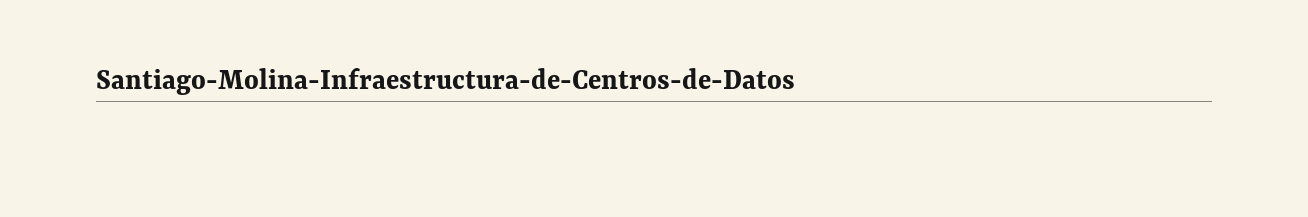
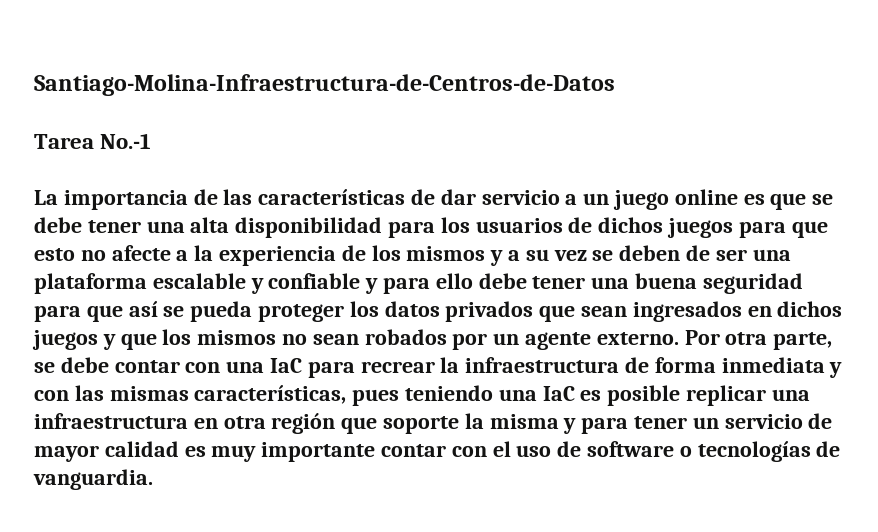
(795, 81) none -> [34,133,152,149] [34,189,834,210] [34,217,828,238] [34,245,791,266] [34,273,803,294] [34,301,843,322] [32,329,833,350] [34,357,843,378] [34,385,810,406] [34,413,833,434] [34,441,841,462] [33,469,153,490] // Tarea No.-1 // La importancia de las características de dar servicio a un juego online es que se debe tener una alta disponibilidad para los usuarios de dichos juegos para que esto no afecte a la experiencia de los mismos y a su vez se deben de ser una plataforma escalable y confiable y para ello debe tener una buena seguridad para que así se pueda proteger los datos privados que sean ingresados en dichos juegos y que los mismos no sean robados por un agente externo. Por otra parte, se debe contar con una IaC para recrear la infraestructura de forma inmediata y con las mismas características, pues teniendo una IaC es posible replicar una infraestructura en otra región que soporte la misma y para tener un servicio de mayor calidad es muy importante contar con el uso de software o tecnologías de vanguardia.

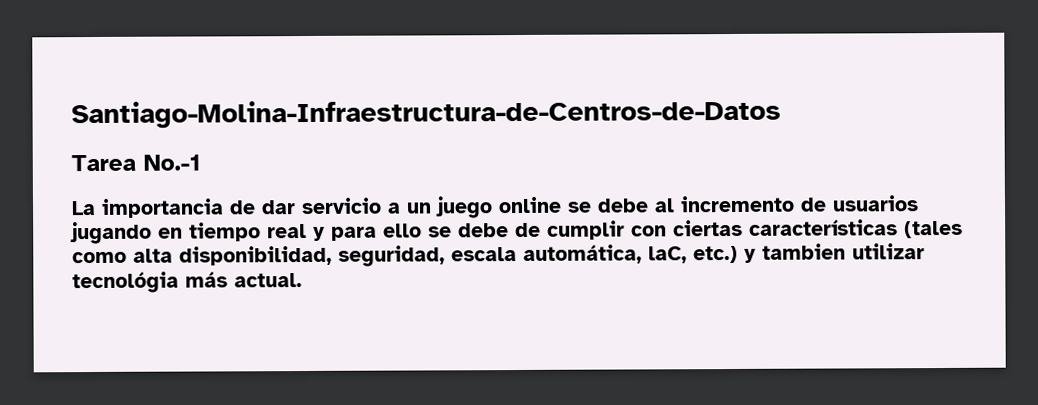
[223,189,436,205] las características de -> (256, 207) none
[743,193,834,210] [34,217,828,238] [34,245,791,266] [34,273,803,294] [34,301,843,322] [32,329,833,350] [34,357,843,378] [34,385,810,406] [34,413,833,434] [34,441,841,462] [33,469,153,490] es que se debe tener una alta disponibilidad para los usuarios de dichos juegos para que esto no afecte a la experiencia de los mismos y a su vez se deben de ser una plataforma escalable y confiable y para ello debe tener una buena seguridad para que así se pueda proteger los datos privados que sean ingresados en dichos juegos y que los mismos no sean robados por un agente externo. Por otra parte, se debe contar con una IaC para recrear la infraestructura de forma inmediata y con las mismas características, pues teniendo una IaC es posible replicar una infraestructura en otra región que soporte la misma y para tener un servicio de mayor calidad es muy importante contar con el uso de software o tecnologías de vanguardia. -> [567,195,919,213] [70,219,963,245] [72,243,925,267] [72,271,302,294] se debe al incremento de usuarios jugando en tiempo real y para ello se debe de cumplir con ciertas características (tales como alta disponibilidad, seguridad, escala automática, laC, etc.) y tambien utilizar tecnológia más actual.

